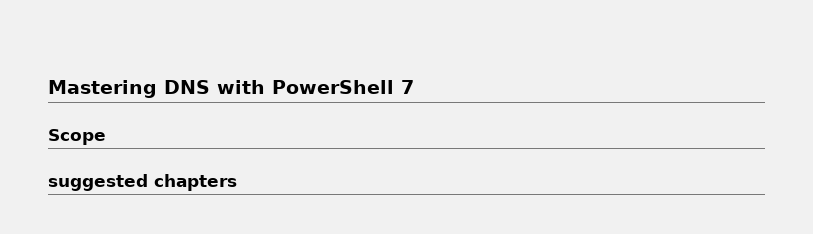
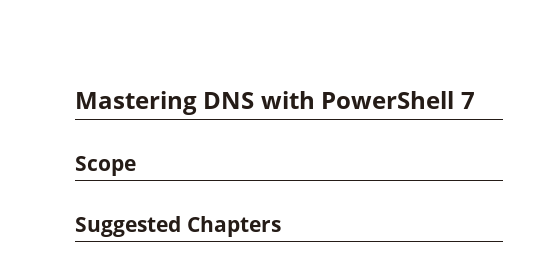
[48,174,237,191] suggested chapters -> [75,216,281,237] Suggested Chapters

